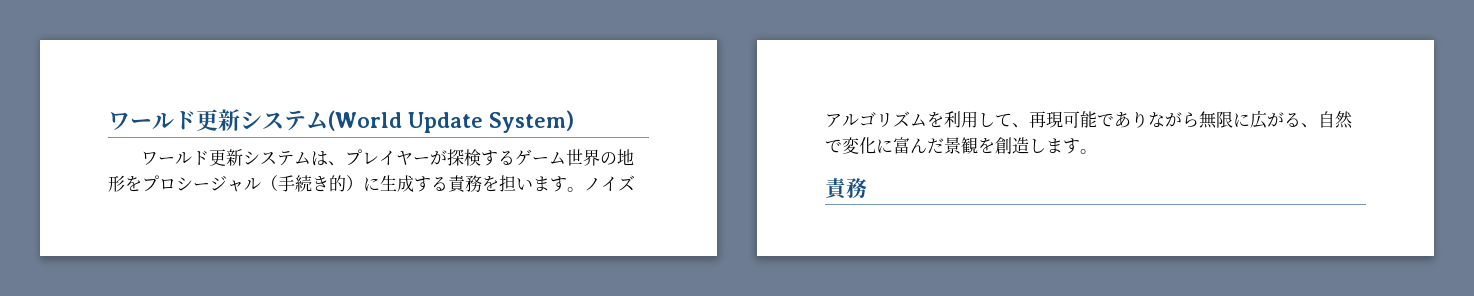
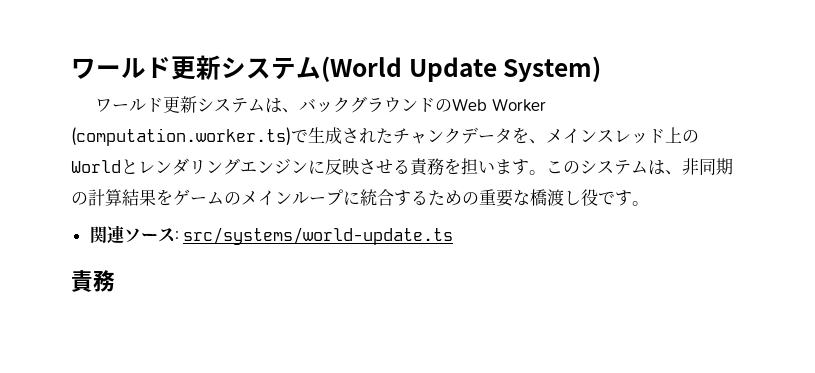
[344,149,634,166] [108,175,431,192] プレイヤーが探検するゲーム世界の地形をプロシージャル（手続き的）に生成す -> [298,96,546,113] [71,127,699,146] [71,158,393,175] バックグラウンドのWeb Worker (computation.worker.ts)で生成されたチャンクデータを、メインスレッド上のWorldとレンダリングエンジンに反映させ
[584,175,635,192] [825,110,1353,129] [825,137,1097,154] ノイズアルゴリズムを利用して、再現可能でありながら無限に広がる、自然で変化に富んだ景観を創造します。 -> [546,158,733,175] [71,189,649,207] [89,225,454,245] このシステムは、非同期の計算結果をゲームのメインループに統合するための重要な橋渡し役です。 // 関連ソース: src/systems/world-update.ts

